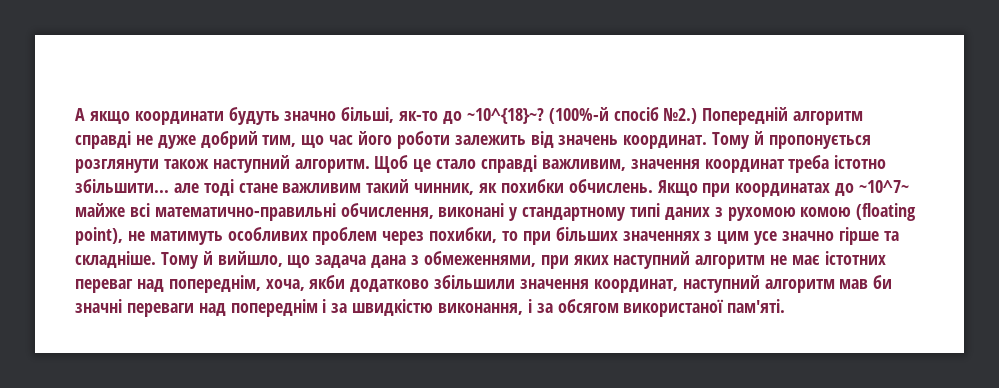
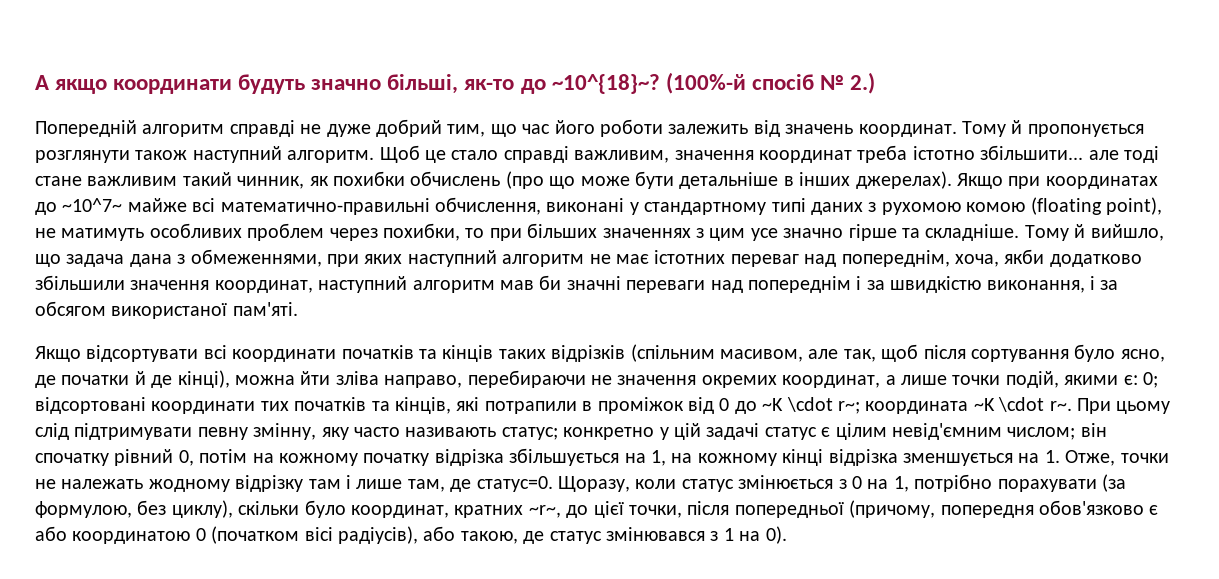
[663,108,698,124] №2.) -> [819,72,875,94] № 2.) //
[568,179,653,193] обчислень. -> [410,171,952,189] обчислень (про що може бути детальніше в інших джерелах).
(786, 306) none -> [35,344,1165,362] [35,370,1158,388] [35,397,1171,414] [35,423,1107,440] [35,448,1169,466] [35,474,1126,492] [35,500,1159,518] [35,526,787,544] // Якщо відсортувати всі координати початків та кінців таких відрізків (спільним масивом, але так, щоб після сортування було ясно, де початки й де кінці), можна йти зліва направо, перебираючи не значення окремих координат, а лише точки подій, якими є: 0; відсортовані координати тих початків та кінців, які потрапили в проміжок від 0 до ~K \cdot r~; координата ~K \cdot r~. При цьому слід підтримувати певну змінну, яку часто називають статус; конкретно у цій задачі статус є цілим невід'ємним числом; він спочатку рівний 0, потім на кожному початку відрізка збільшується на 1, на кожному кінці відрізка зменшується на 1. Отже, точки не належать жодному відрізку там і лише там, де статус=0. Щоразу, коли статус змінюється з 0 на 1, потрібно порахувати (за формулою, без циклу), скільки було координат, кратних ~r~, до цієї точки, після попередньої (причому, попередня обов'язково є або координатою 0 (початком вісі радіусів), або такою, де статус змінювався з 1 на 0).

